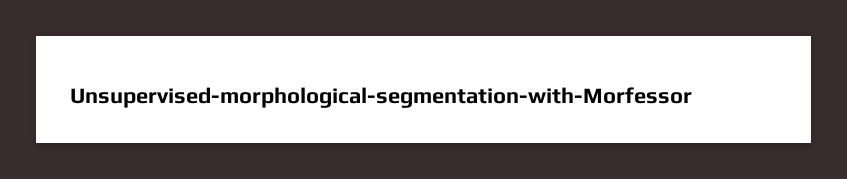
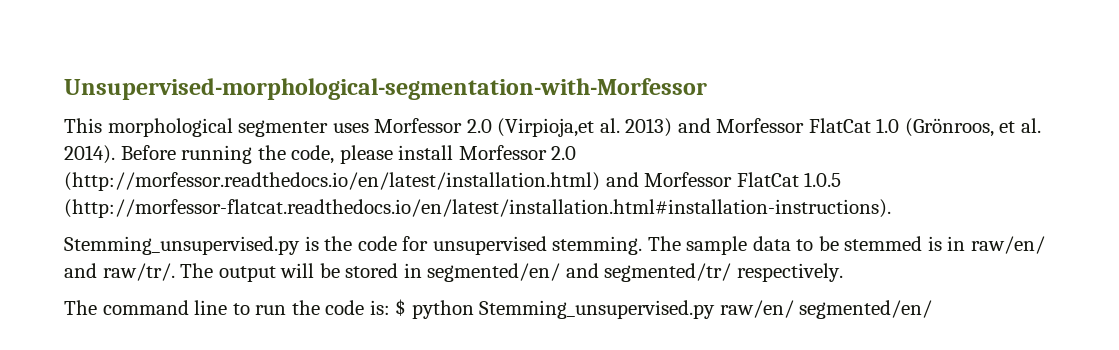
(692, 97) none -> [64,118,1042,137] [64,145,577,164] [64,172,842,191] [64,199,891,218] [64,236,1046,255] [64,263,843,282] [64,299,933,319] // This morphological segmenter uses Morfessor 2.0 (Virpioja,et al. 2013) and Morfessor FlatCat 1.0 (Grönroos, et al. 2014). Before running the code, please install Morfessor 2.0 (http://morfessor.readthedocs.io/en/latest/installation.html) and Morfessor FlatCat 1.0.5 (http://morfessor-flatcat.readthedocs.io/en/latest/installation.html#installation-instructions). // Stemming_unsupervised.py is the code for unsupervised stemming. The sample data to be stemmed is in raw/en/ and raw/tr/. The output will be stored in segmented/en/ and segmented/tr/ respectively. // The command line to run the code is: $ python Stemming_unsupervised.py raw/en/ segmented/en/

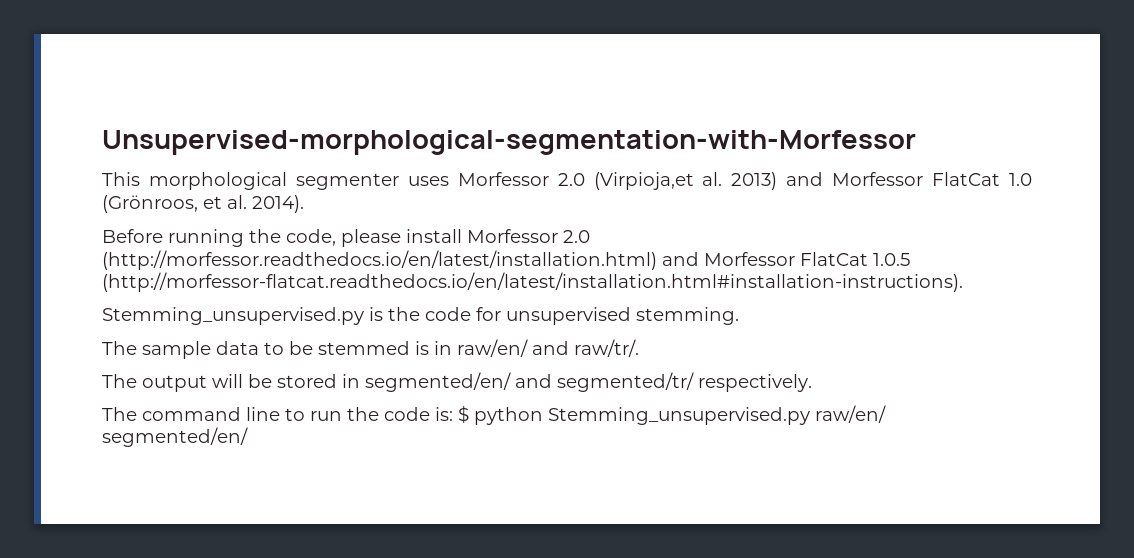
(115, 154) none -> (304, 204) //
(643, 245) none -> (739, 316) //
(175, 272) none -> (639, 348) //

